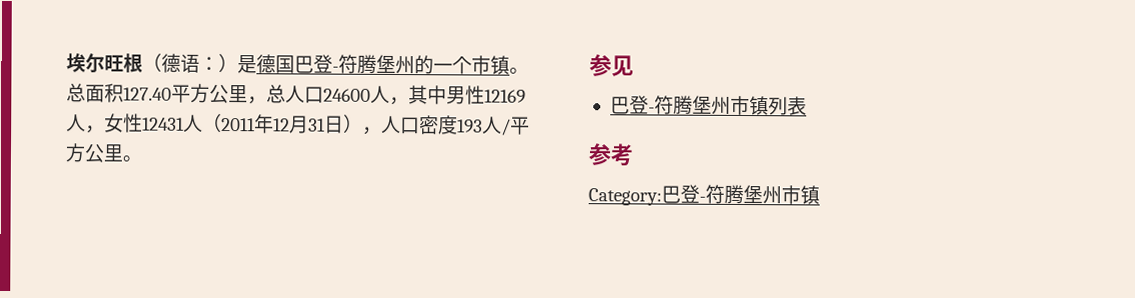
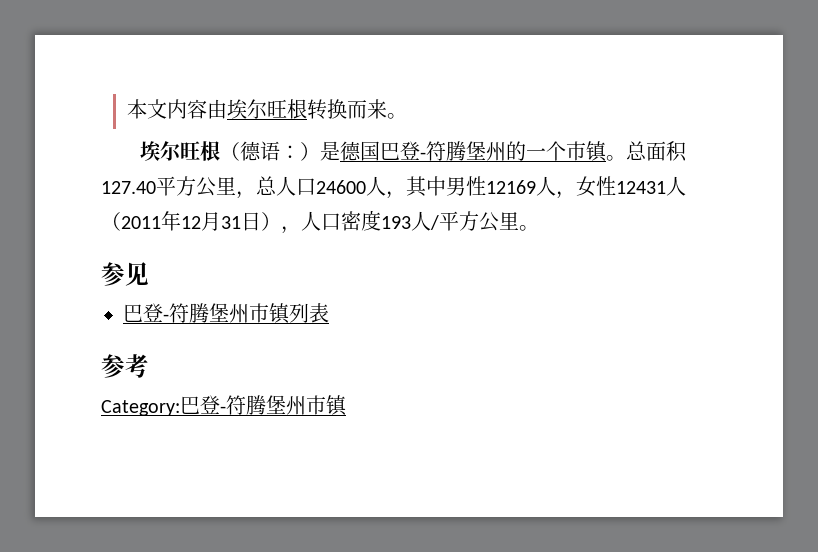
(66, 63) none -> [126,99,407,120] 本文内容由埃尔旺根转换而来。 //

